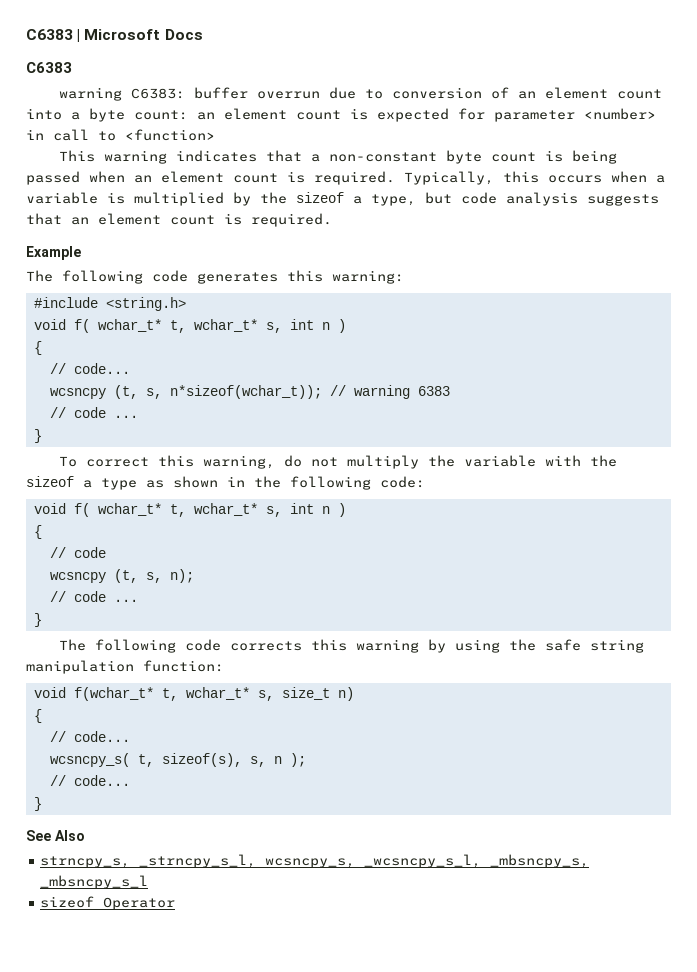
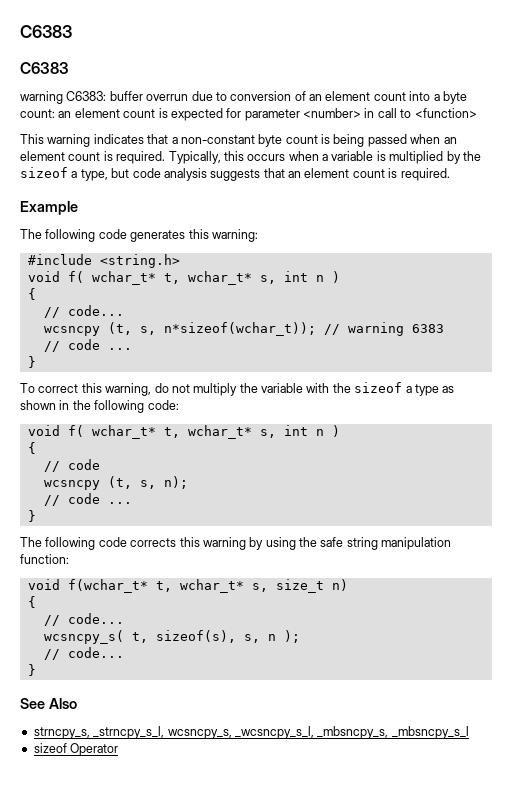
[26,29,203,42] C6383 | Microsoft Docs -> [20,25,72,38] C6383

